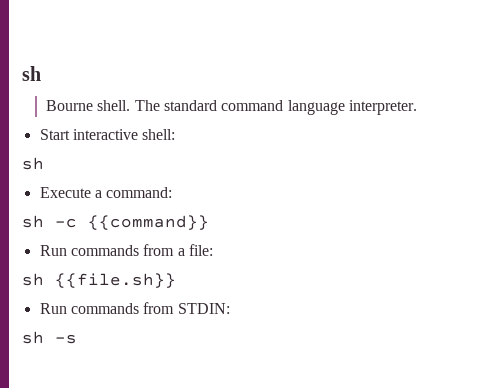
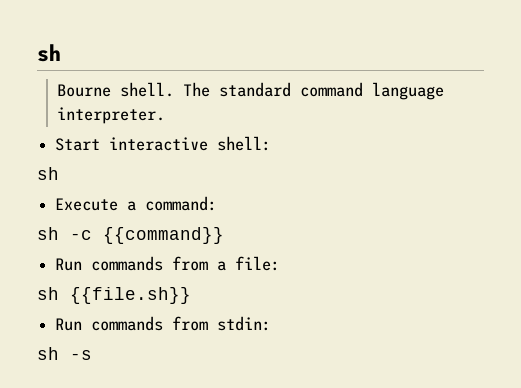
[177,303,230,314] STDIN: -> [217,316,272,331] stdin:

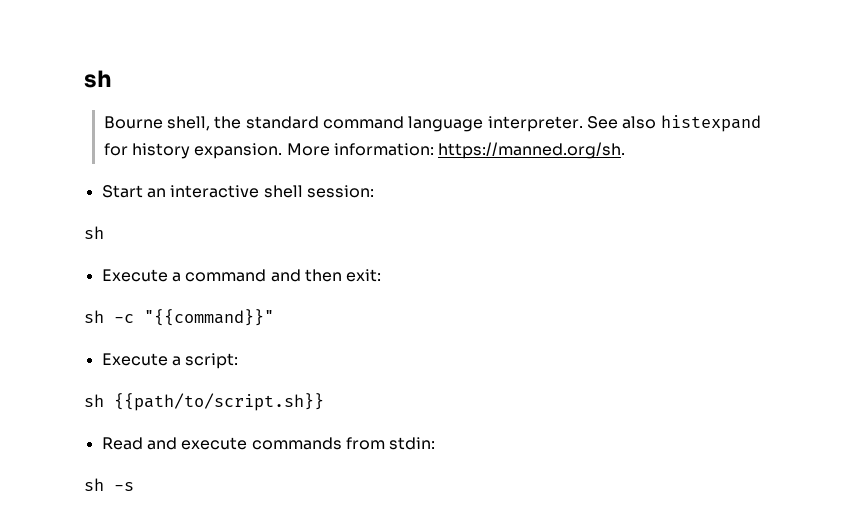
[120,82,211,97] shell. The -> [167,116,242,131] shell, the
[55,136,272,151] [37,167,59,180] [55,196,218,211] [37,227,224,244] [55,256,281,271] [37,287,191,304] [55,318,83,331] // Start interactive shell: // sh // Execute a command: // sh -c {{command}} // Run commands from a file: // sh {{file.sh}} // Run -> [586,115,761,132] [103,142,626,159] [101,185,374,198] [84,226,104,239] [101,269,382,282] [84,309,274,326] [101,353,239,369] [84,393,324,411] [101,437,248,450] See also histexpand for history expansion. More information: https://manned.org/sh. // Start an interactive shell session: // sh // Execute a command and then exit: // sh -c "{{command}}" // Execute a script: // sh {{path/to/script.sh}} // Read and execute

